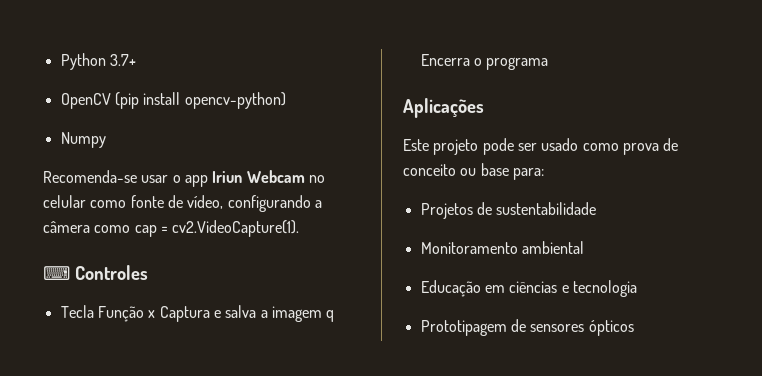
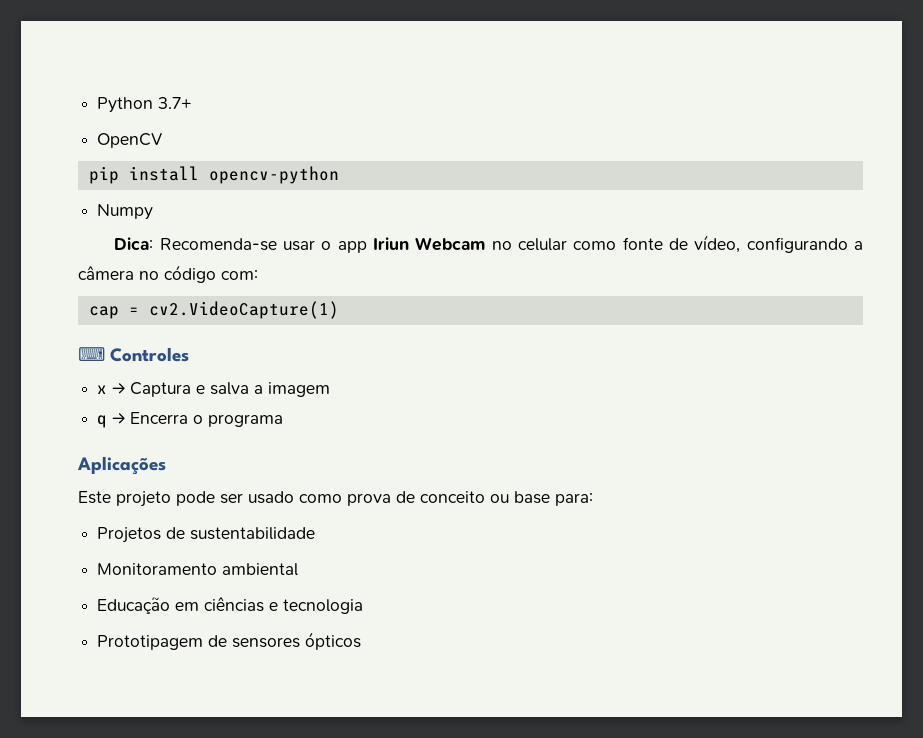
[114,92,286,109] (pip install opencv-python) -> [88,166,339,184] // pip install opencv-python
(106, 140) none -> [114,237,154,250] Dica:
[94,225,131,233] como -> [139,265,258,283] no código com: //
[172,220,300,237] cv2.VideoCapture(1). -> [148,301,339,319] cv2.VideoCapture(1)
[60,305,156,322] Tecla Função x -> [97,383,126,394] x →
[326,310,335,322] q -> [97,413,126,428] // q →

